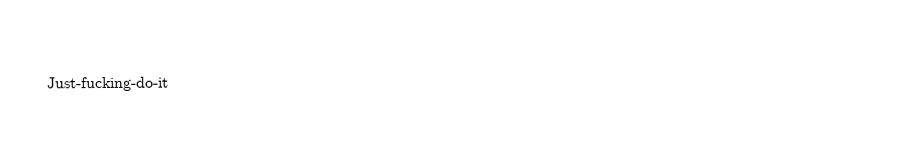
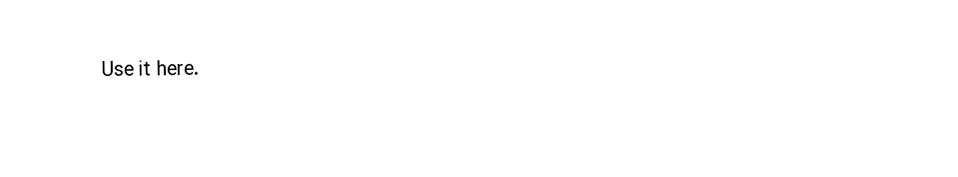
[46,76,169,92] Just-fucking-do-it -> [101,59,199,77] Use it here.

